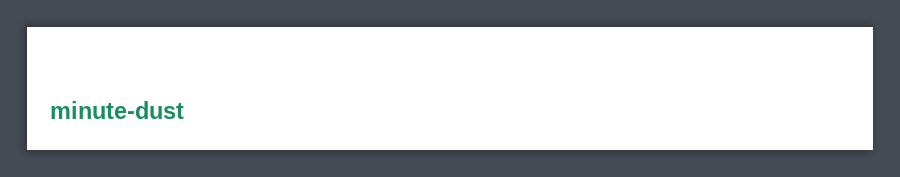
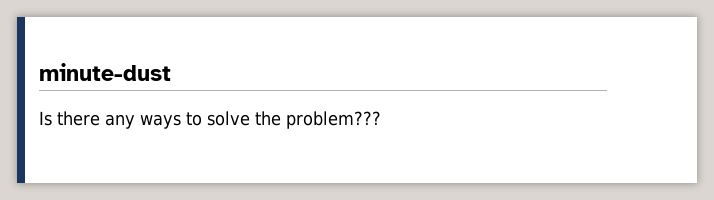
(184, 110) none -> [39,111,381,129] // Is there any ways to solve the problem???

